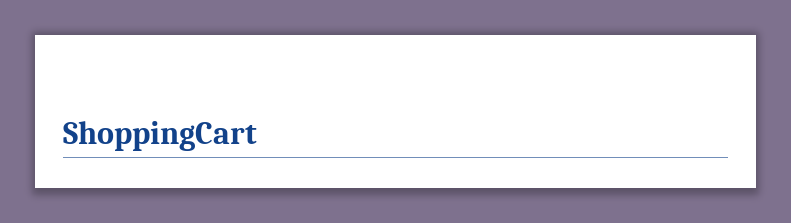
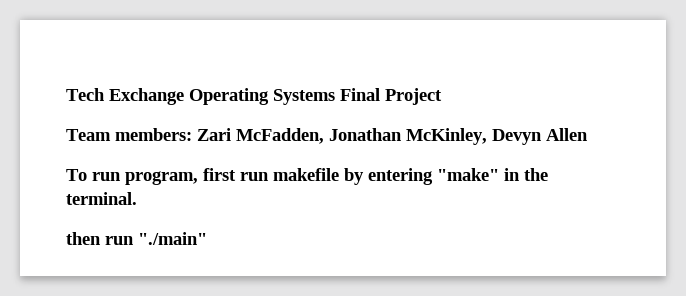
[63,121,257,151] ShoppingCart -> [66,88,442,105] [66,128,588,145] [66,168,548,185] [66,192,137,205] [66,232,207,245] Tech Exchange Operating Systems Final Project // Team members: Zari McFadden, Jonathan McKinley, Devyn Allen // To run program, first run makefile by entering "make" in the terminal. // then run "./main"

